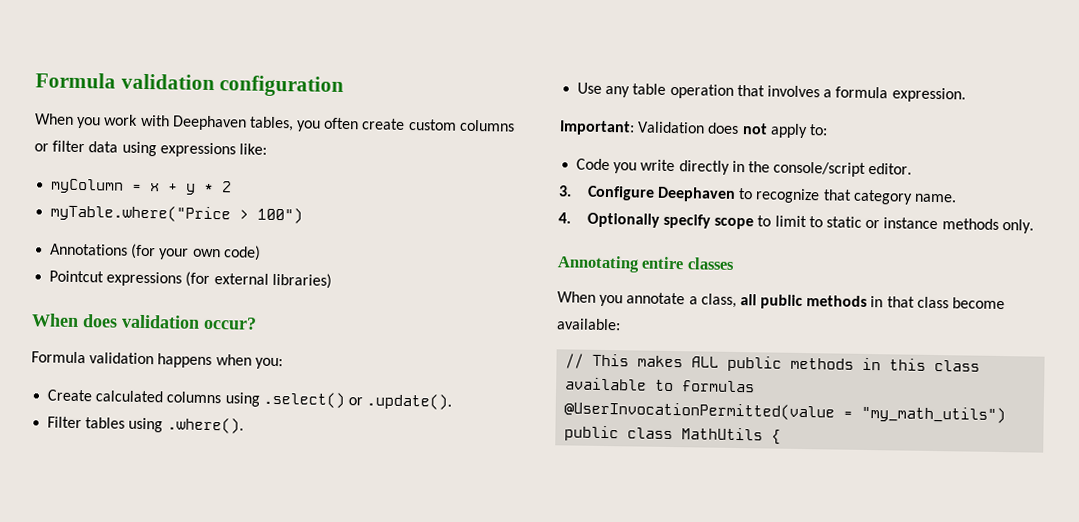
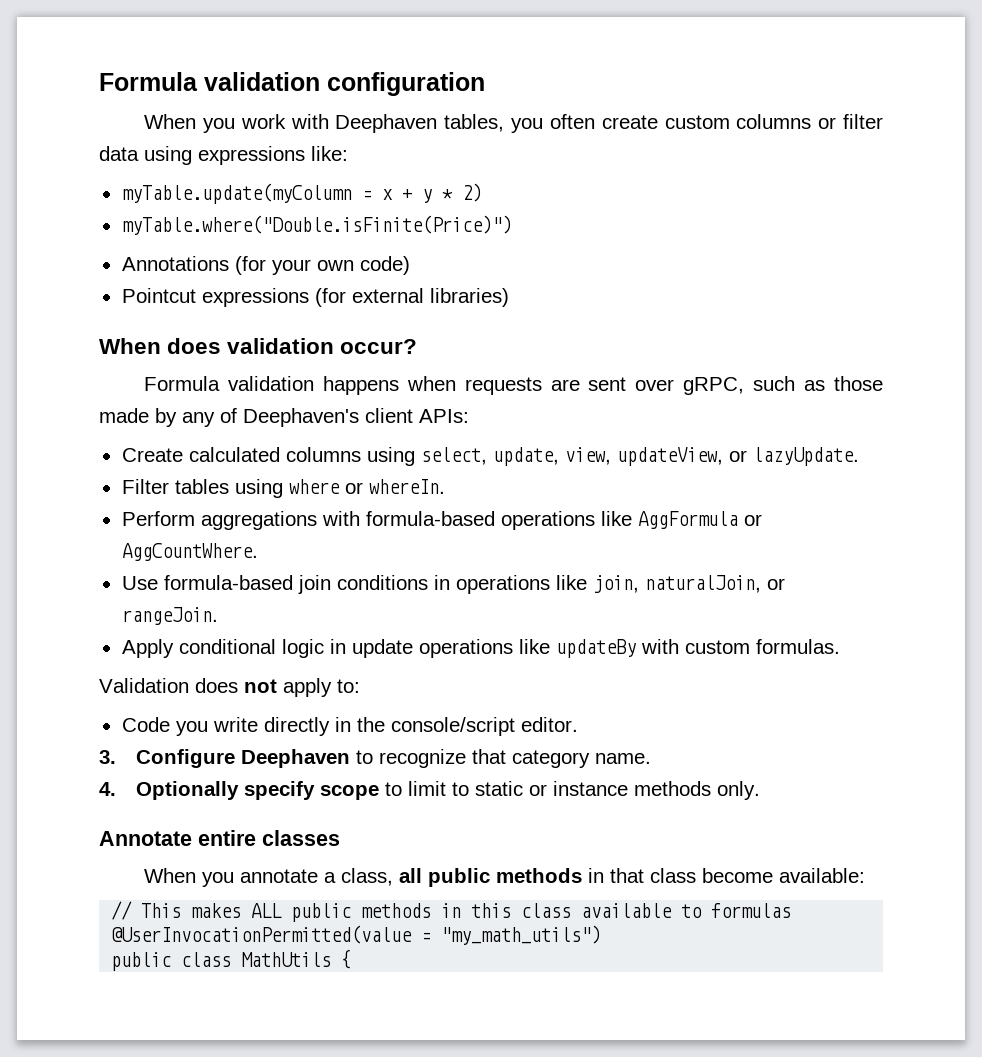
[50,178,125,194] myColumn -> [121,183,352,204] myTable.update(myColumn
[222,181,233,193] [50,204,304,224] 2 // myTable.where("Price > 100") -> [461,183,482,202] [121,215,512,235] 2) // myTable.where("Double.isFinite(Price)")
[254,357,283,370] [47,389,453,410] [47,416,244,434] [577,82,966,103] [559,120,635,136] you: // Create calculated columns using .select() or .update(). // Filter tables using .where(). // Use any table operation that involves a formula expression. // Important: -> [464,376,883,395] [99,408,469,427] [121,447,859,466] [121,479,445,498] [121,511,762,530] [121,543,258,561] [121,575,785,594] [121,607,218,625] [121,639,840,658] requests are sent over gRPC, such as those made by any of Deephaven's client APIs: // Create calculated columns using select, update, view, updateView, or lazyUpdate. // Filter tables using where or whereIn. // Perform aggregations with formula-based operations like AggFormula or AggCountWhere. // Use formula-based join conditions in operations like join, naturalJoin, or rangeJoin. // Apply conditional logic in update operations like updateBy with custom formulas. //
[557,255,640,273] Annotating -> [99,831,192,846] Annotate

